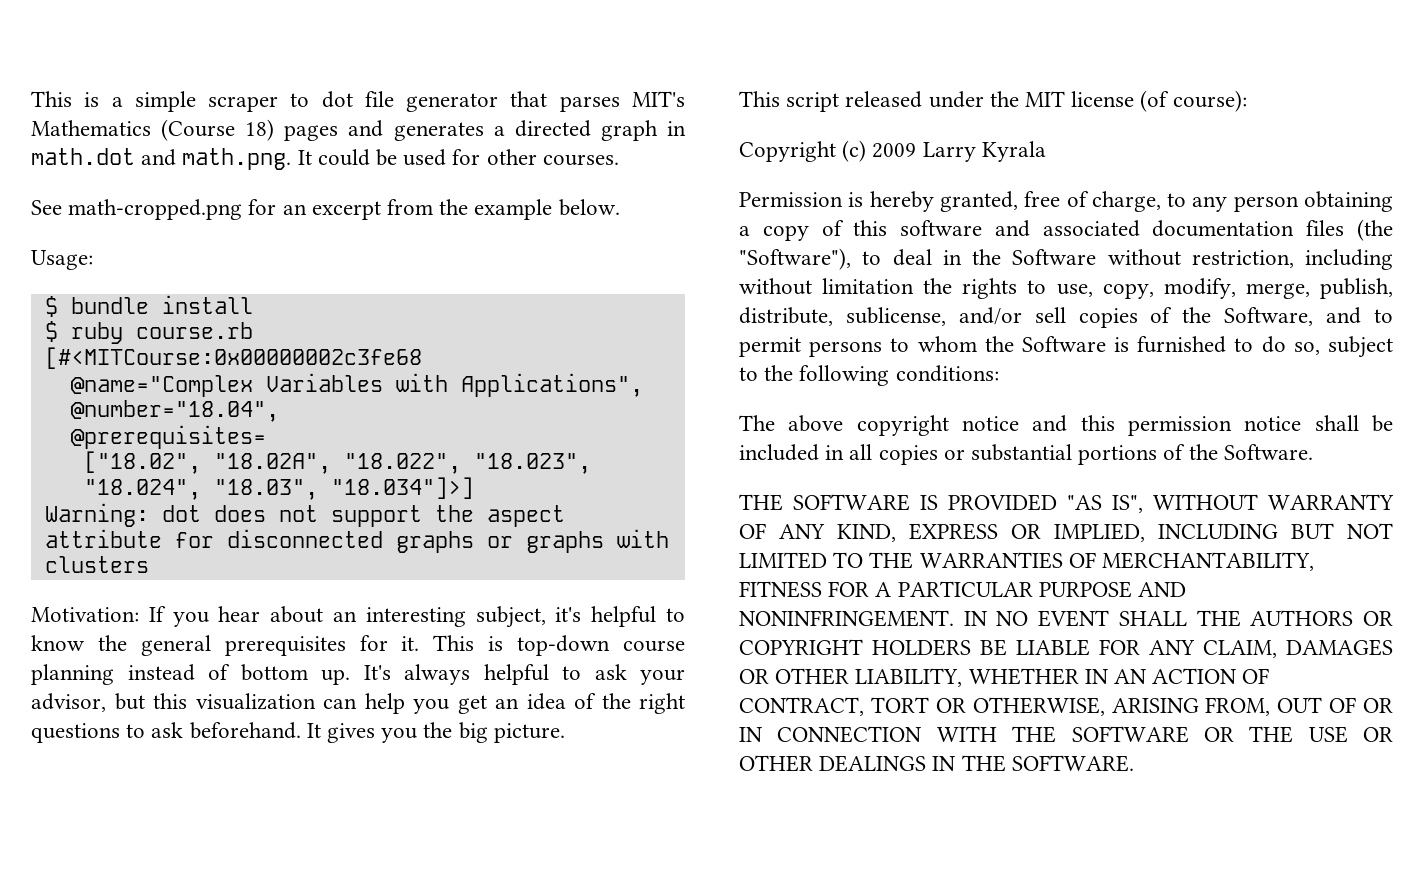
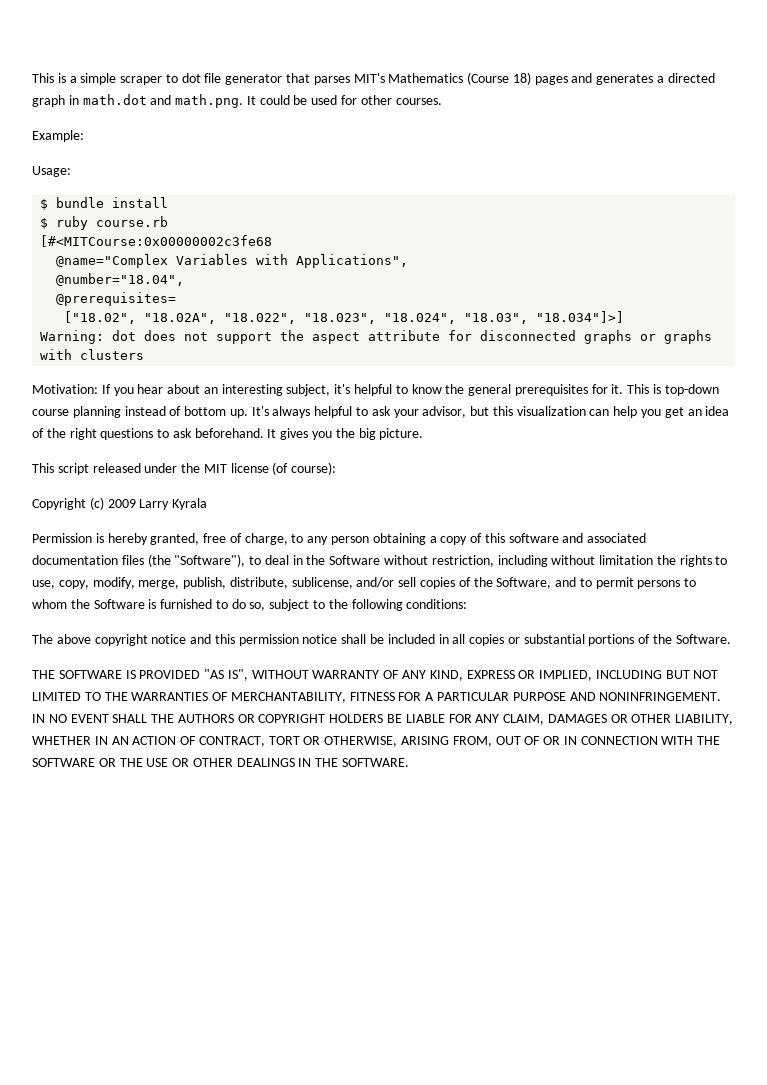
[31,199,620,220] See math-cropped.png for an excerpt from the example below. -> [32,130,84,142] Example:

